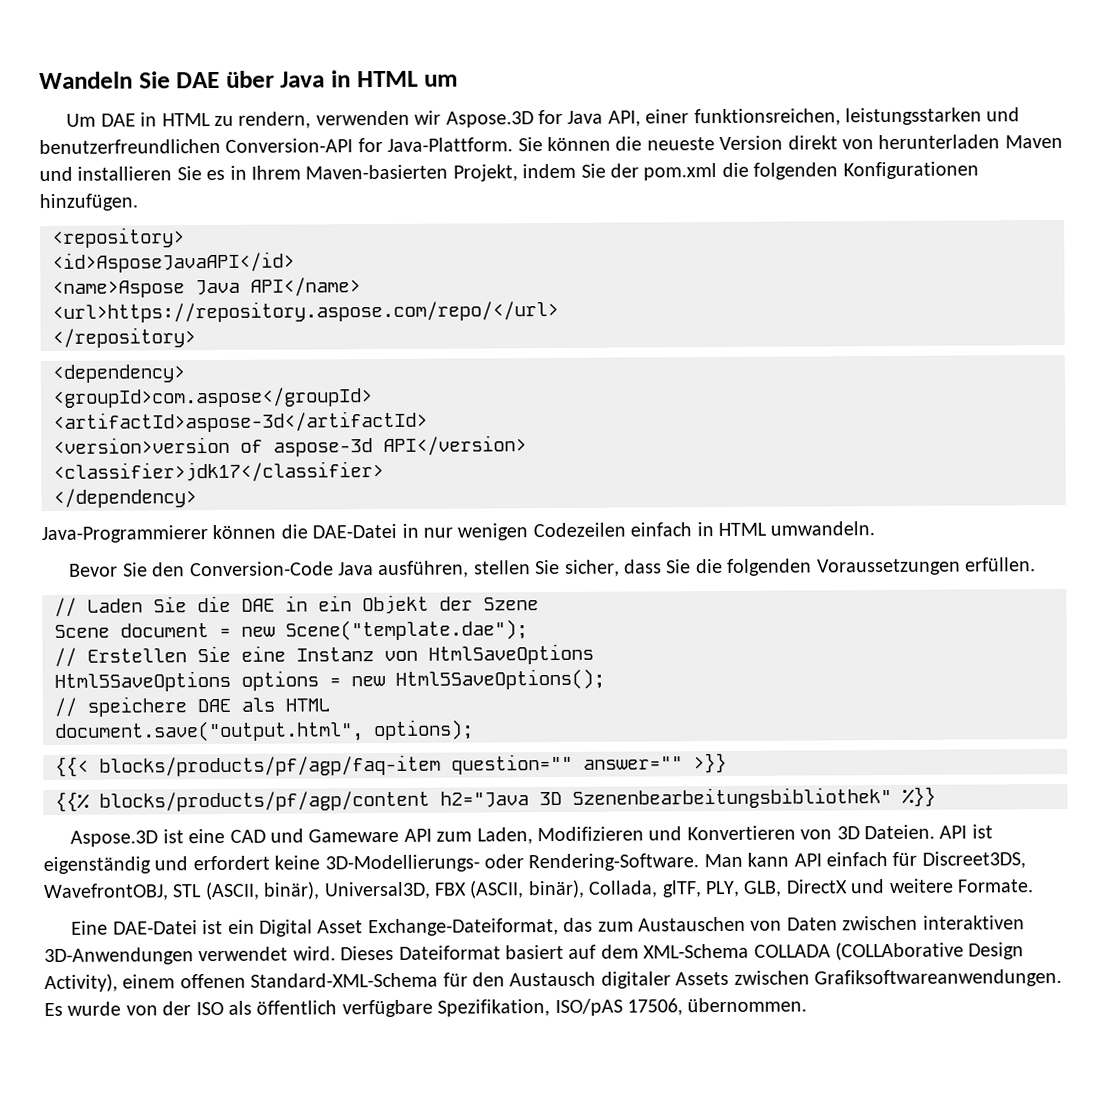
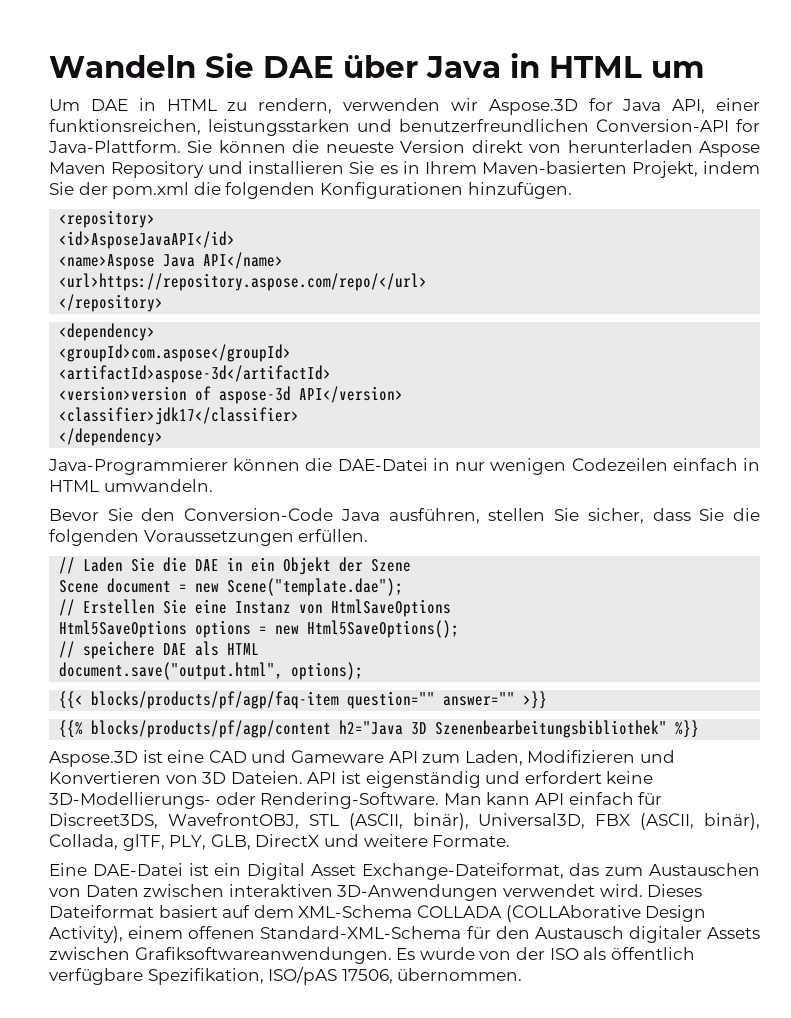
[1004,134,1063,149] Maven -> [699,141,760,157] [49,161,205,178] Aspose Maven Repository

